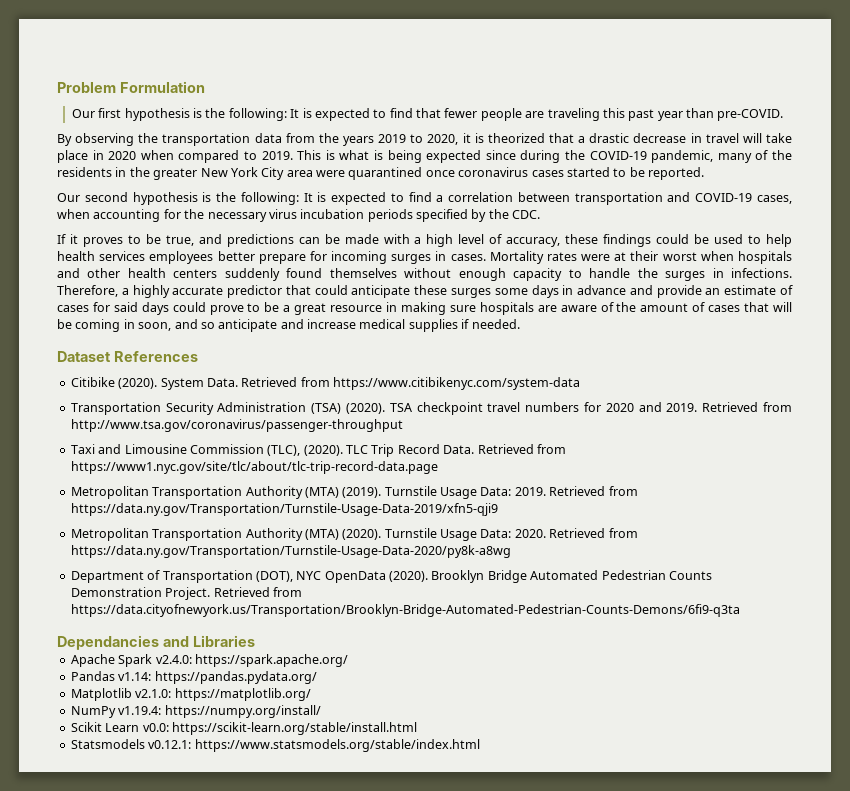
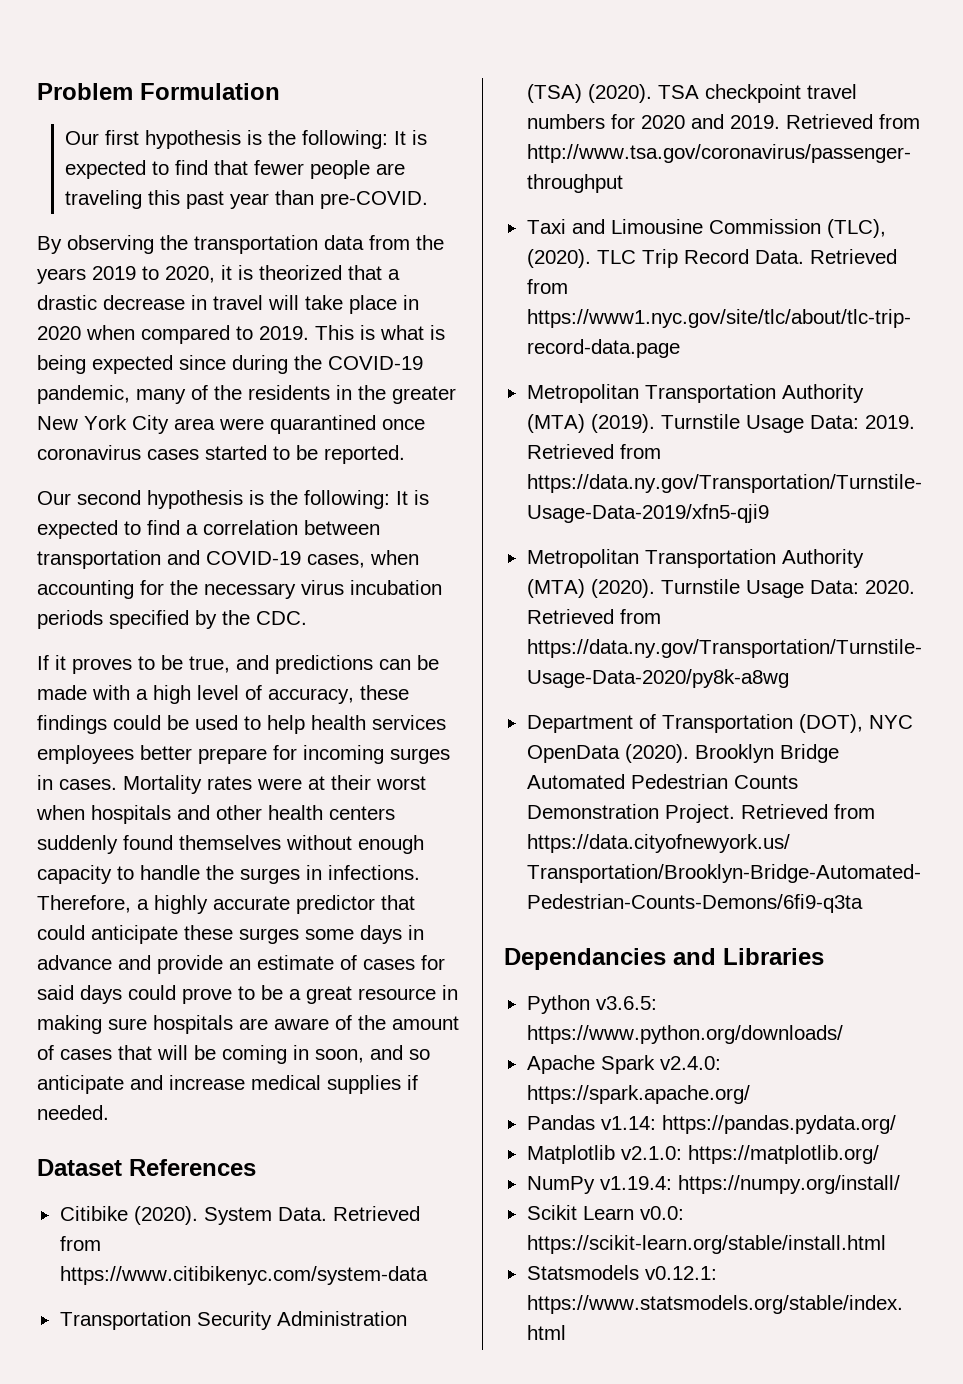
(255, 641) none -> [526,995,657,1014] [526,1025,843,1044] // Python v3.6.5: https://www.python.org/downloads/

